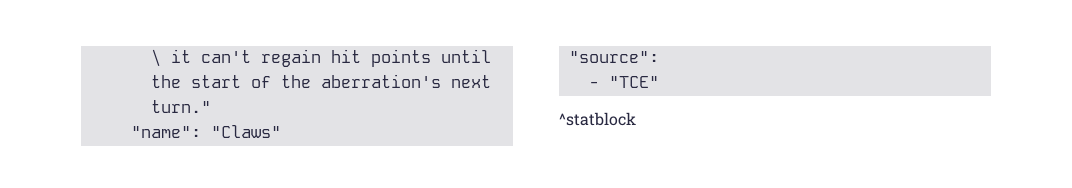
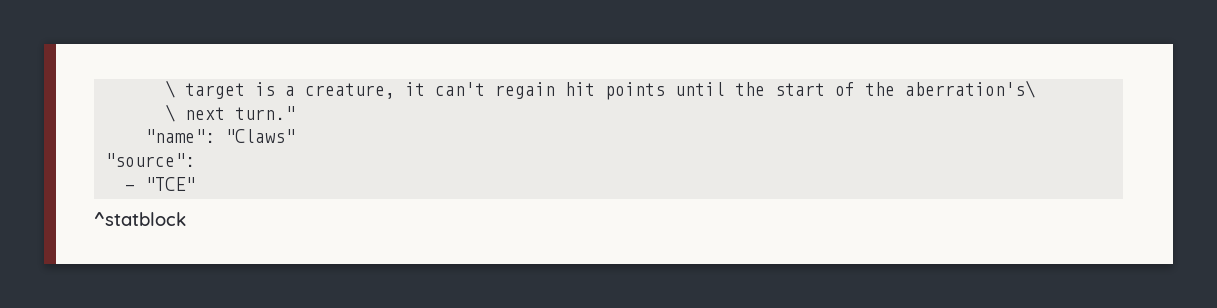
[150,49,161,67] \ -> [165,80,396,99] \ target is a creature,
[320,74,441,88] aberration's -> [905,80,1036,98] [165,104,176,122] aberration's\ // \

